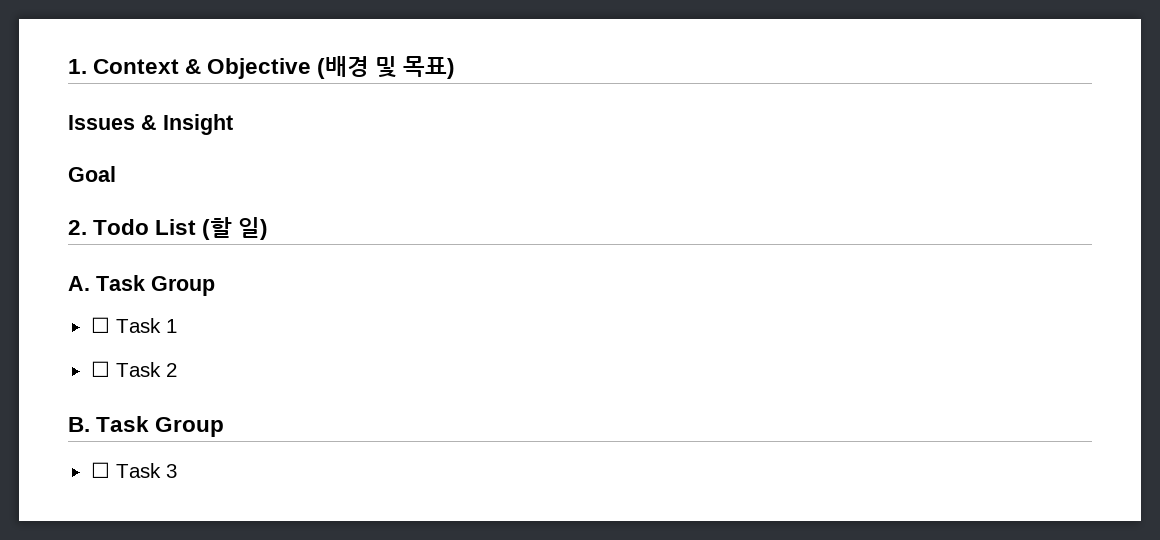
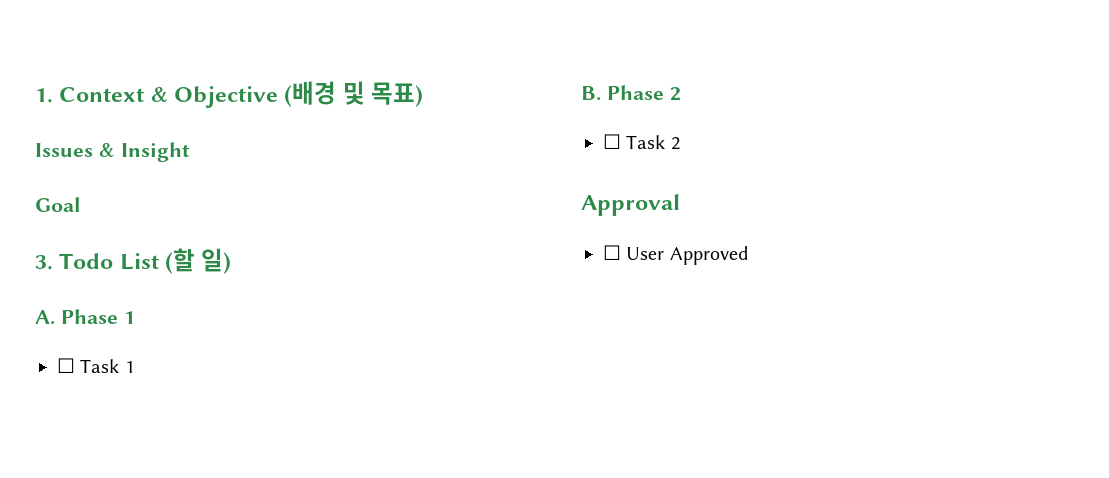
[68,220,87,235] 2. -> [35,255,53,270] 3.
[96,275,215,296] Task Group -> [60,309,135,324] Phase 1
(177, 326) none -> [581,85,681,101] // B. Phase 2
[68,416,225,437] [90,462,177,478] B. Task Group // ☐ Task 3 -> [581,194,680,216] [603,245,749,265] Approval // ☐ User Approved

